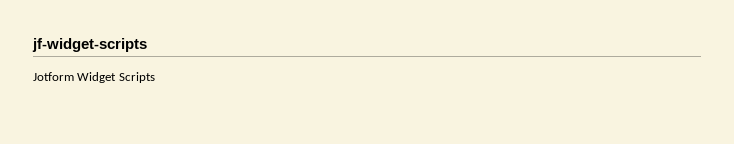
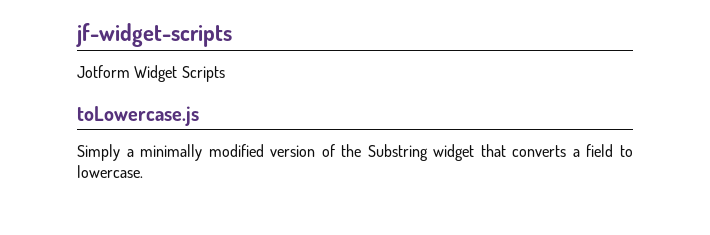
(155, 77) none -> [77,106,199,126] [77,144,634,161] [77,165,143,178] // toLowercase.js // Simply a minimally modified version of the Substring widget that converts a field to lowercase.

